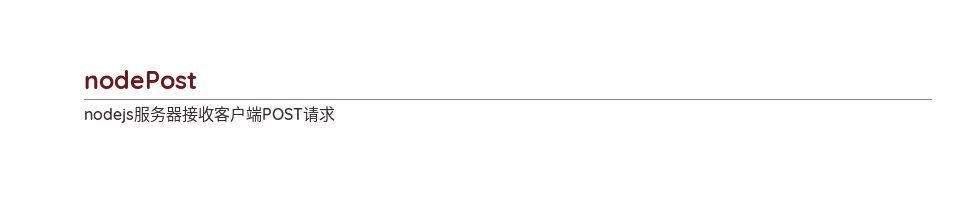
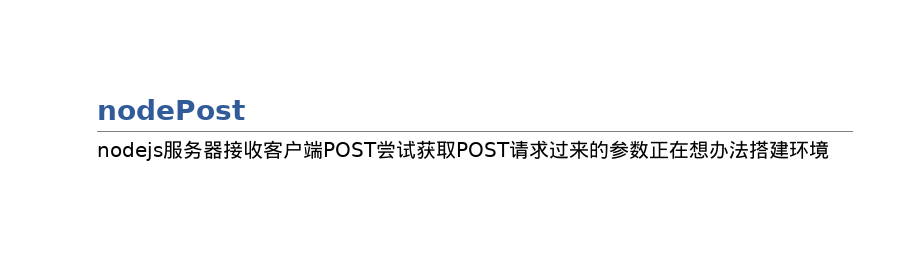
[303,106,335,123] 请求 -> [376,140,829,159] 尝试获取POST请求过来的参数正在想办法搭建环境

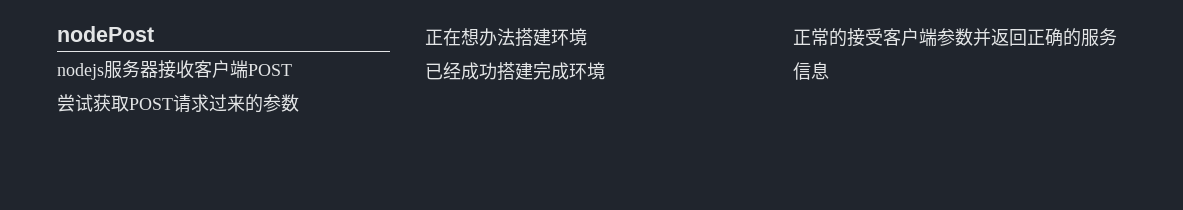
(377, 149) none -> (292, 70) //
(649, 149) none -> (299, 103) //
(829, 149) none -> [425,62,605,81] [793,28,1117,47] [793,62,829,80] // 已经成功搭建完成环境 // 正常的接受客户端参数并返回正确的服务信息

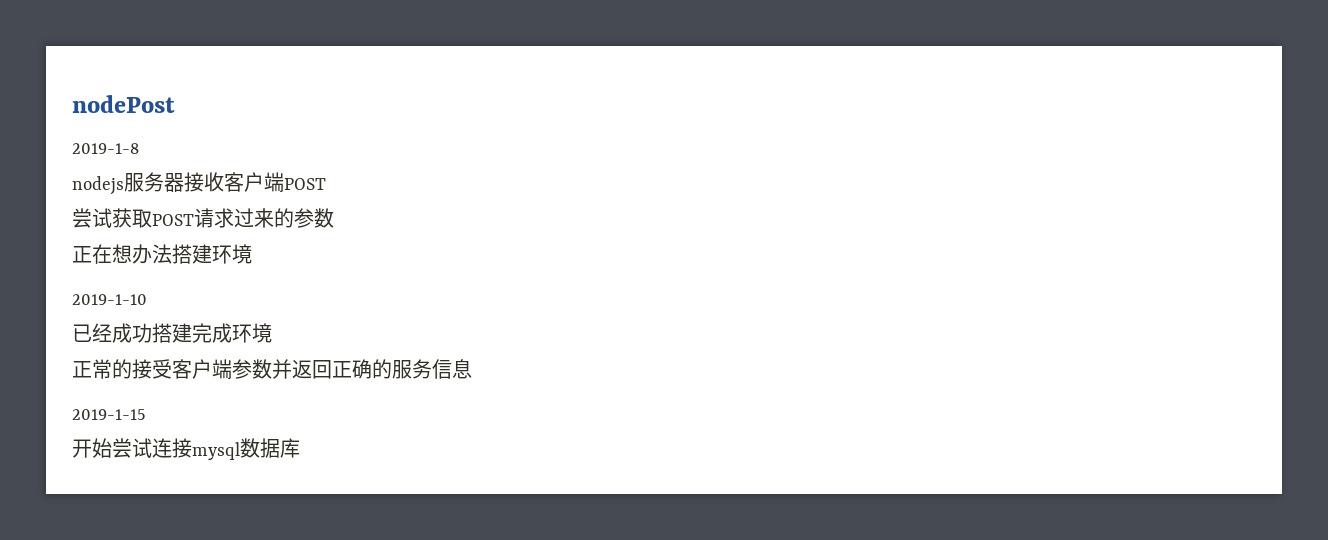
(154, 34) none -> [72,143,139,154] // 2019-1-8
(587, 37) none -> [72,294,147,305] // 2019-1-10
(829, 71) none -> [72,409,146,420] [72,438,300,460] // 2019-1-15 // 开始尝试连接mysql数据库

